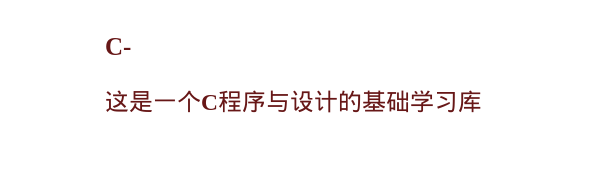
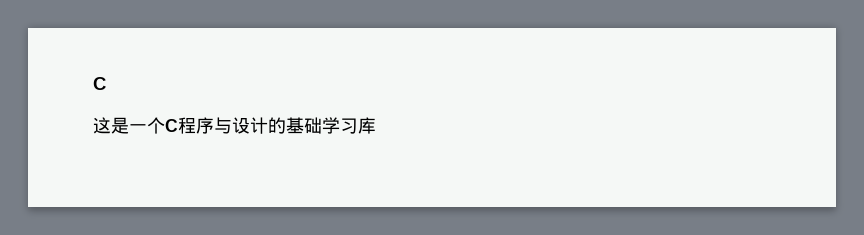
[105,38,131,55] C- -> [93,77,106,90] C

